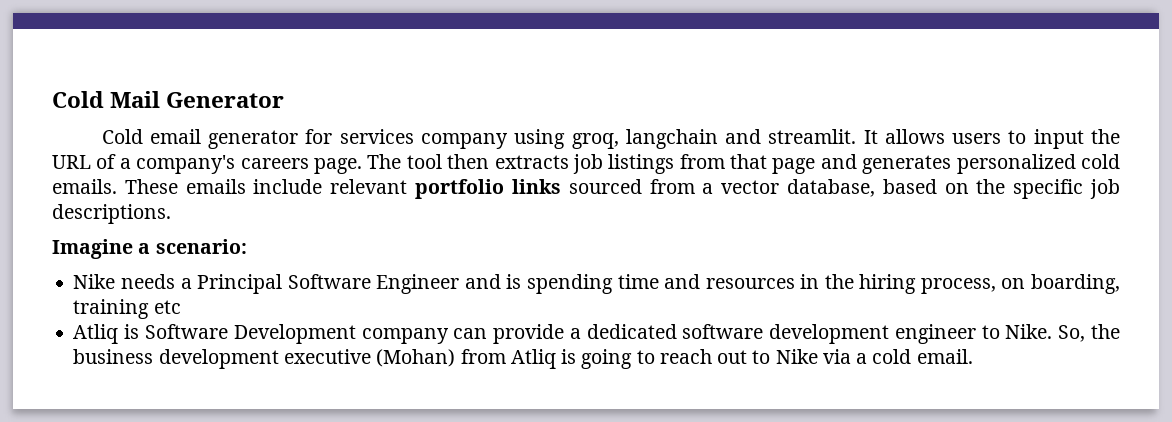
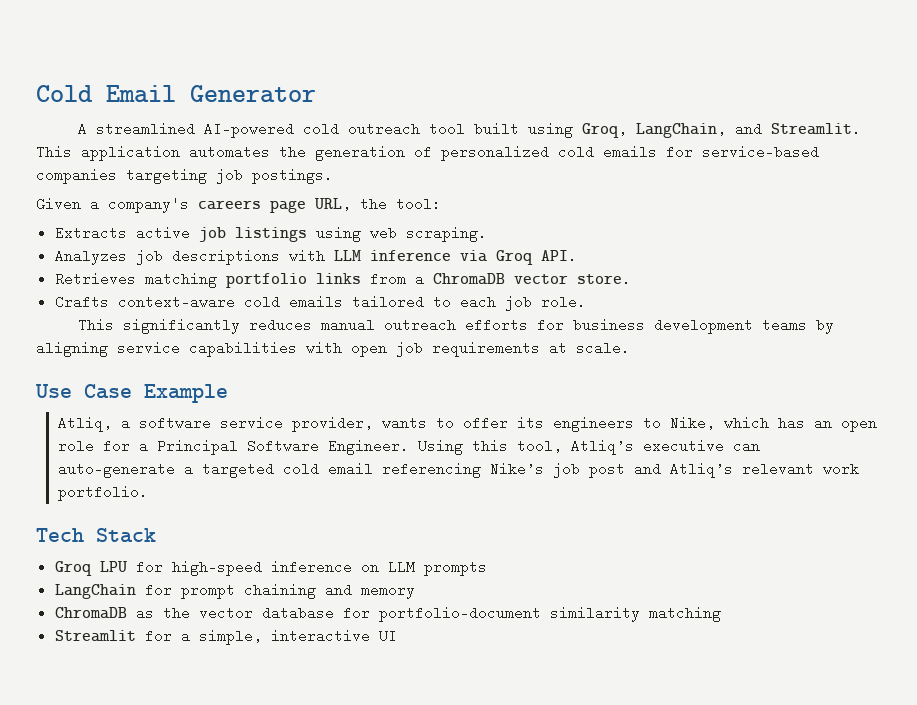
[52,91,161,108] Cold Mail -> [36,85,176,103] Cold Email
[101,129,1120,149] [52,154,1121,174] [52,179,408,194] Cold email generator for services company using groq, langchain and streamlit. It allows users to input the URL of a company's careers page. The tool then extracts job listings from that page and generates personalized cold emails. These emails include relevant -> [77,122,861,138] [36,145,819,161] [36,168,333,184] [36,197,441,213] [54,226,487,242] [54,249,577,265] [54,272,217,288] A streamlined AI-powered cold outreach tool built using Groq, LangChain, and Streamlit. This application automates the generation of personalized cold emails for service-based companies targeting job postings. // Given a company's careers page URL, the tool: // Extracts active job listings using web scraping. // Analyzes job descriptions with LLM inference via Groq API. // Retrieves matching
[568,179,642,194] sourced -> (361, 278) none
[721,179,1120,199] [52,204,171,224] [52,239,247,259] [73,274,1120,294] [73,299,181,319] [73,324,1120,344] [73,349,973,369] vector database, based on the specific job descriptions. // Imagine a scenario: // Nike needs a Principal Software Engineer and is spending time and resources in the hiring process, on boarding, training etc // Atliq is Software Development company can provide a dedicated software development engineer to Nike. So, the business development executive (Mohan) from Atliq is going to reach out to Nike via a cold email. -> [432,272,631,286] [54,295,586,311] [77,318,834,334] [36,341,630,357] [35,384,228,403] [57,416,877,432] [57,439,760,455] [57,462,859,478] [57,485,148,501] [36,528,156,543] [54,560,487,576] [54,583,415,599] [54,606,721,622] [54,629,397,645] ChromaDB vector store. // Crafts context-aware cold emails tailored to each job role. // This significantly reduces manual outreach efforts for business development teams by aligning service capabilities with open job requirements at scale. // Use Case Example // Atliq, a software service provider, wants to offer its engineers to Nike, which has an open role for a Principal Software Engineer. Using this tool, Atliq’s executive can auto-generate a targeted cold email referencing Nike’s job post and Atliq’s relevant work portfolio. // Tech Stack // Groq LPU for high-speed inference on LLM prompts // LangChain for prompt chaining and memory // ChromaDB as the vector database for portfolio-document similarity matching // Streamlit for a simple, interactive UI

